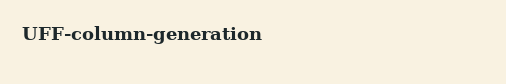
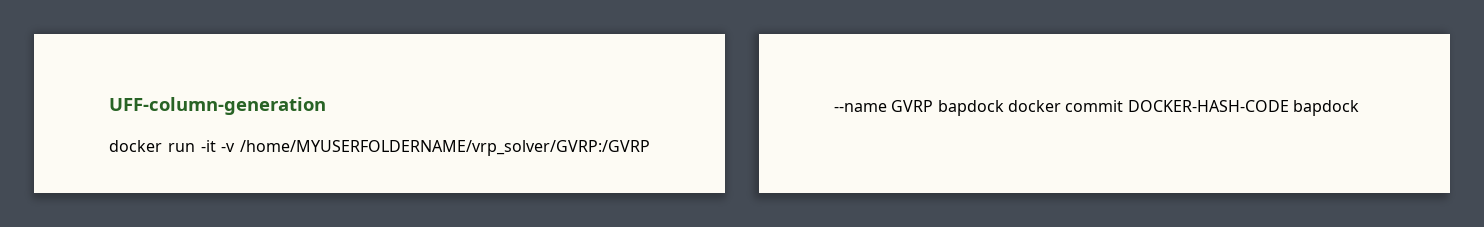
(262, 35) none -> [109,140,650,156] [834,100,1359,116] // docker run -it -v /home/MYUSERFOLDERNAME/vrp_solver/GVRP:/GVRP --name GVRP bapdock docker commit DOCKER-HASH-CODE bapdock

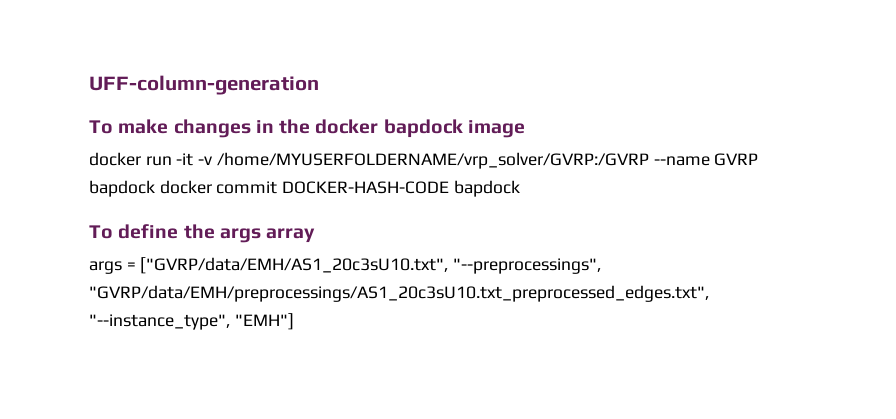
(326, 106) none -> [89,119,525,138] // To make changes in the docker bapdock image
(1359, 108) none -> [89,224,316,243] [89,257,602,274] [89,285,709,302] [89,313,294,330] // To define the args array // args = ["GVRP/data/EMH/AS1_20c3sU10.txt", "--preprocessings", "GVRP/data/EMH/preprocessings/AS1_20c3sU10.txt_preprocessed_edges.txt", "--instance_type", "EMH"]

